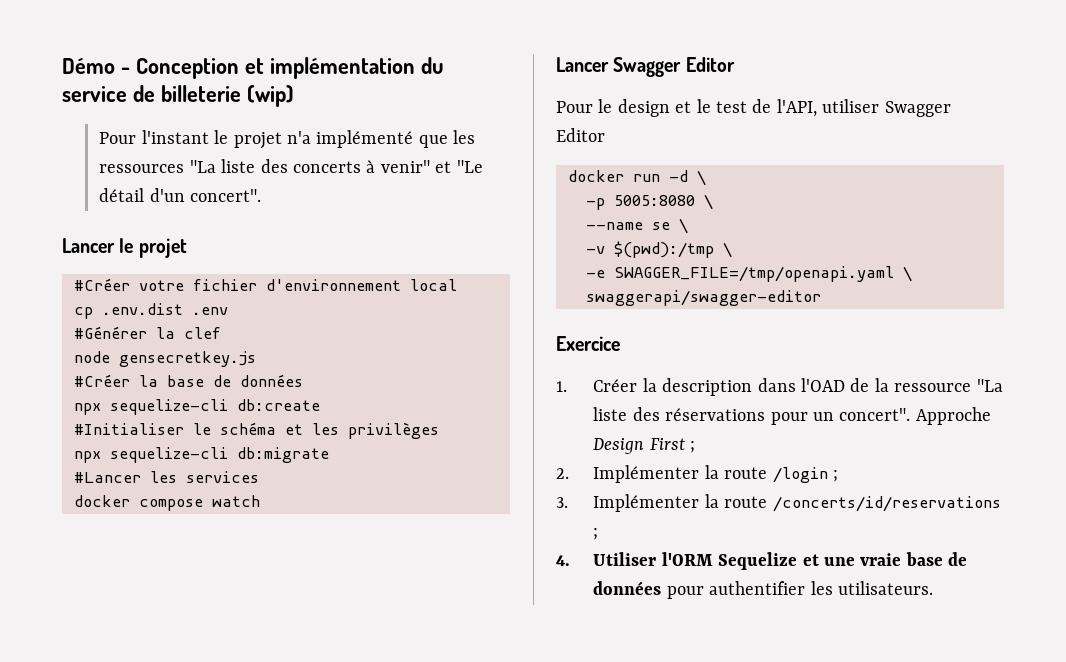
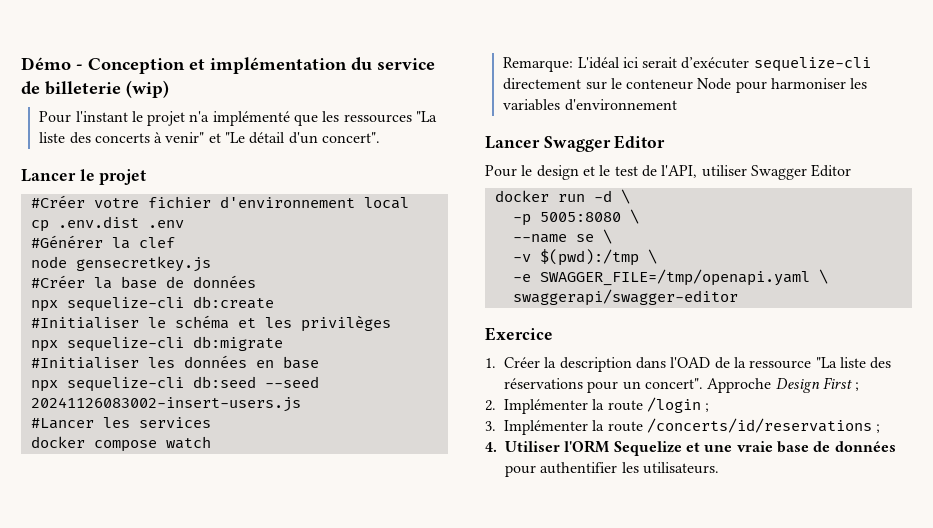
(329, 455) none -> [30,355,319,369] [30,376,319,392] [30,397,301,412] // #Initialiser les données en base // npx sequelize-cli db:seed --seed 20241126083002-insert-users.js
(260, 501) none -> [503,57,871,72] [503,78,868,93] [503,99,677,111] // Remarque: L'idéal ici serait d’exécuter sequelize-cli directement sur le conteneur Node pour harmoniser les variables d'environnement

